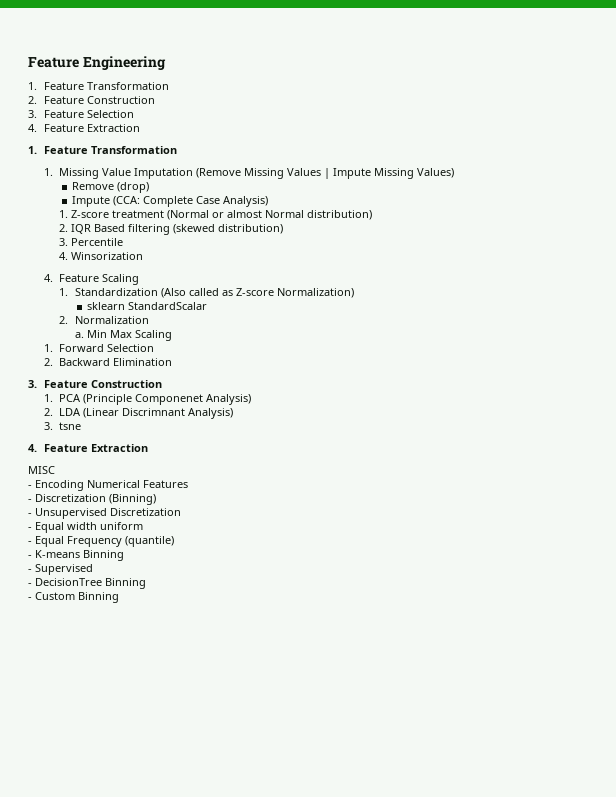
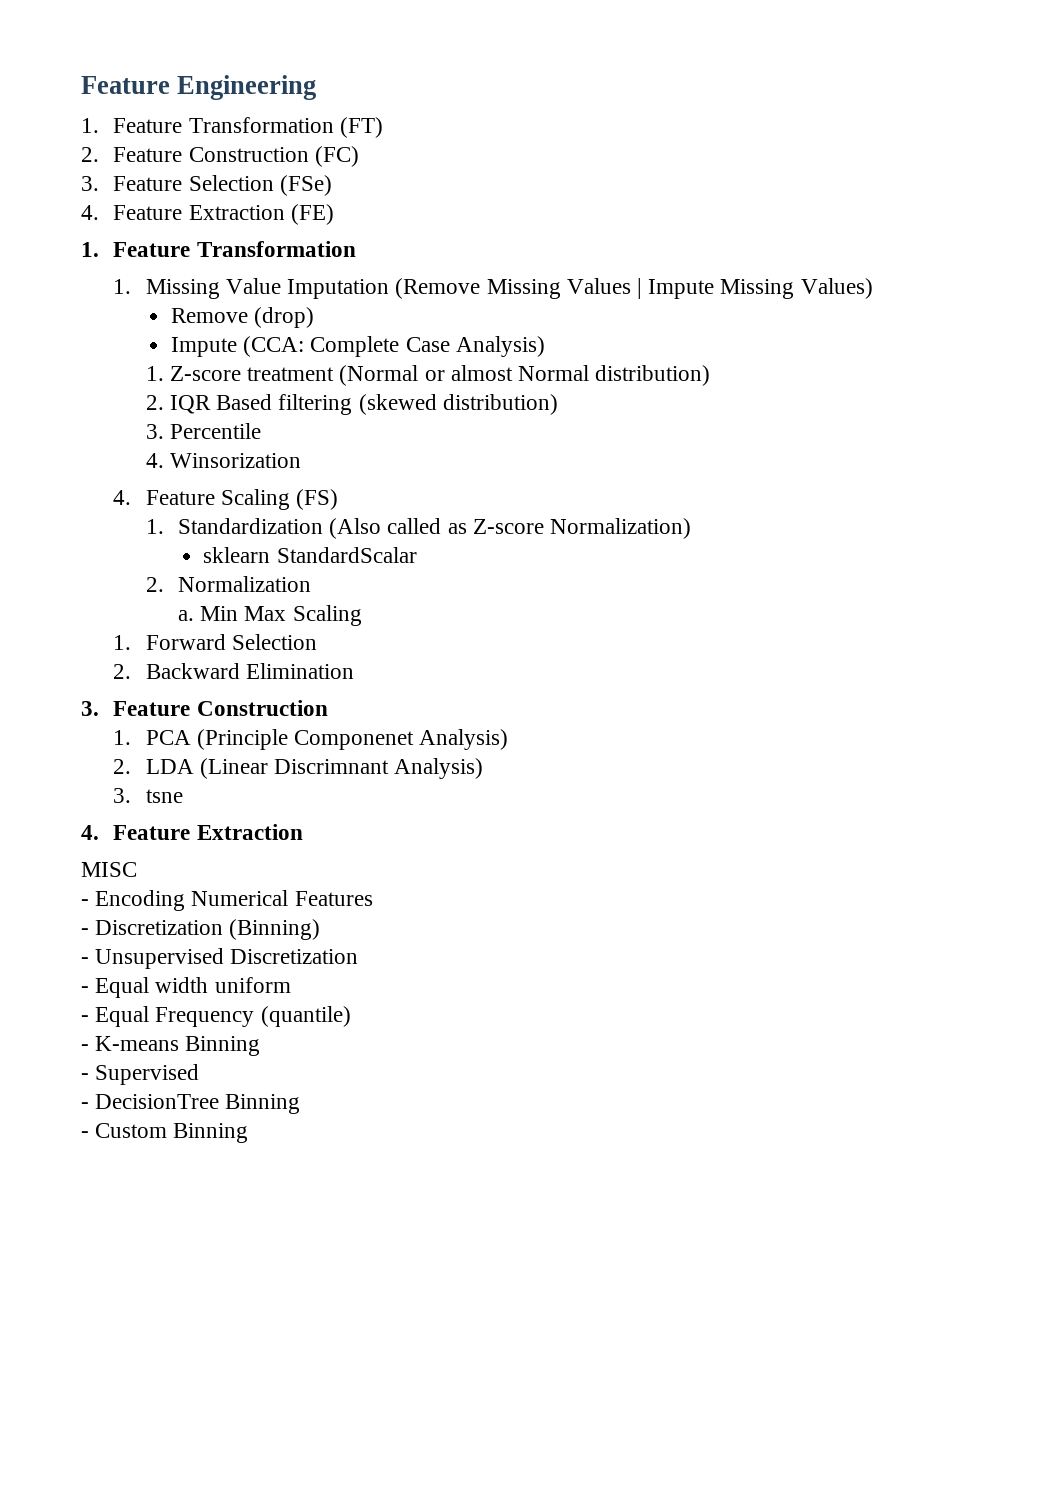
(169, 86) none -> [339,117,383,138] (FT)
(155, 100) none -> [314,146,359,167] (FC)
[28,124,140,132] // 4. Feature Extraction -> [279,175,332,196] [81,204,334,225] (FSe) // 4. Feature Extraction (FE)
(140, 279) none -> [296,489,339,510] (FS)

